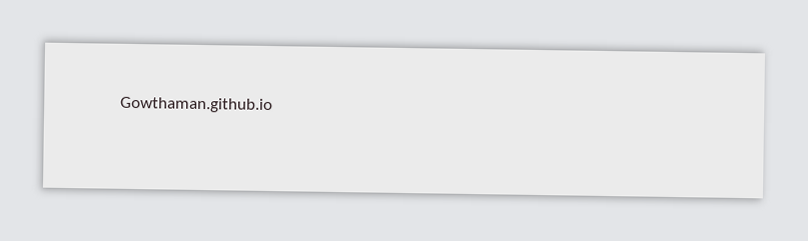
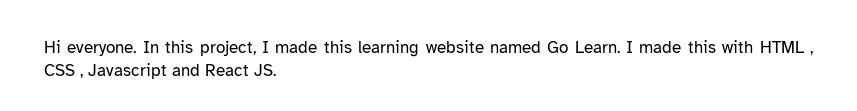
[120,96,273,114] Gowthaman.github.io -> [44,40,814,57] [44,63,276,79] Hi everyone. In this project, I made this learning website named Go Learn. I made this with HTML , CSS , Javascript and React JS.

